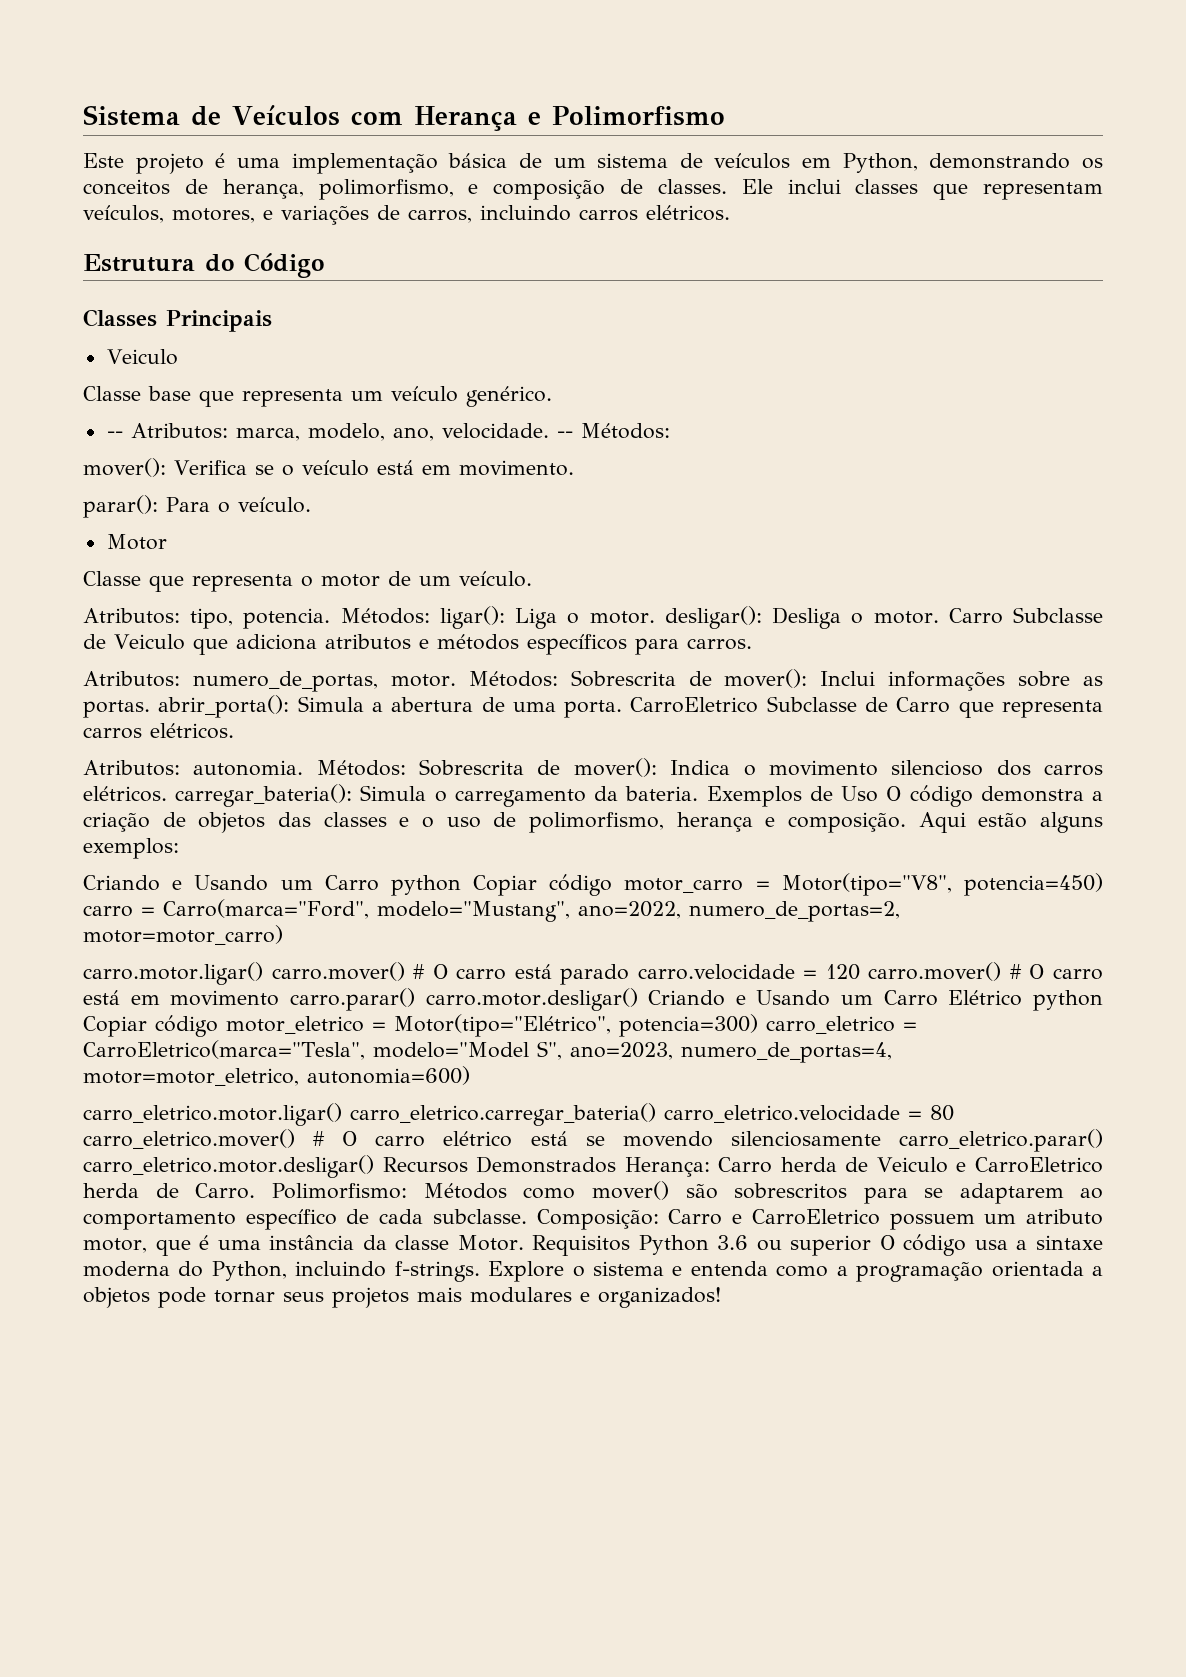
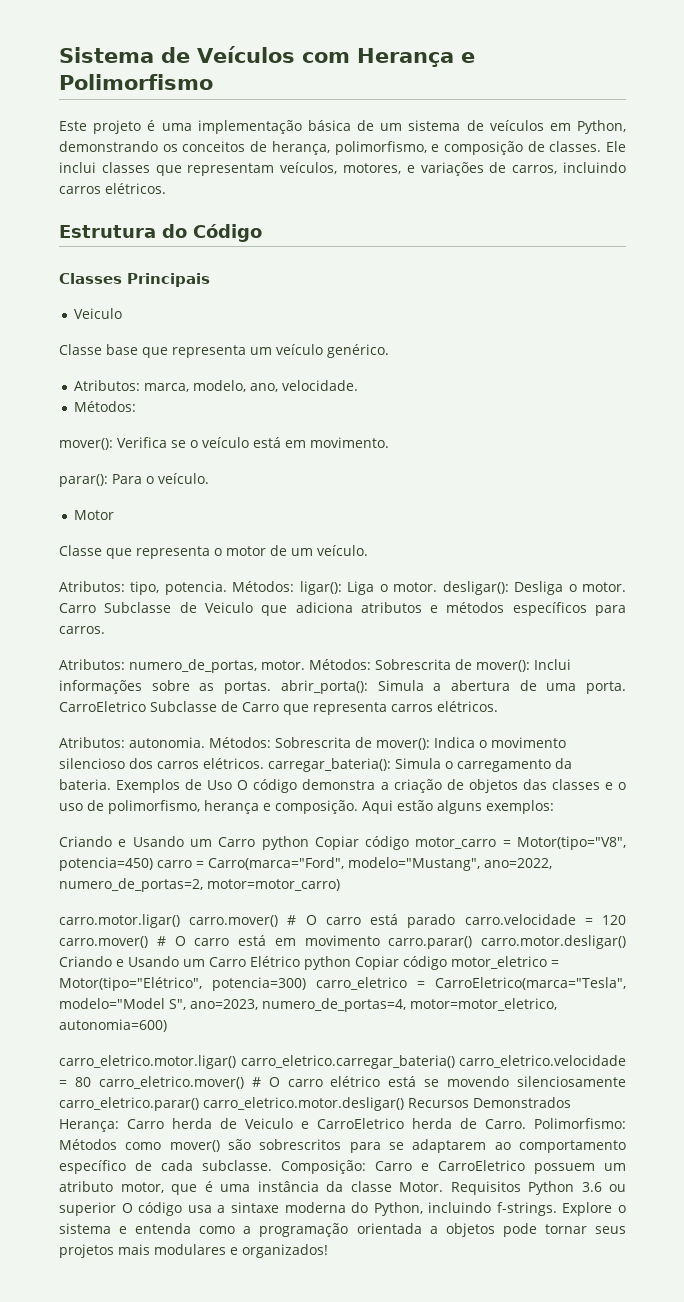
[106,431,123,438] -- -> (389, 351) none
[556,431,573,438] -- -> (358, 385) //

